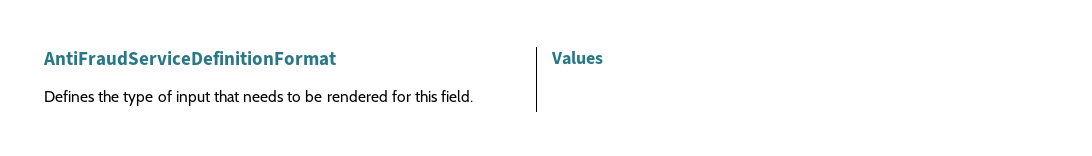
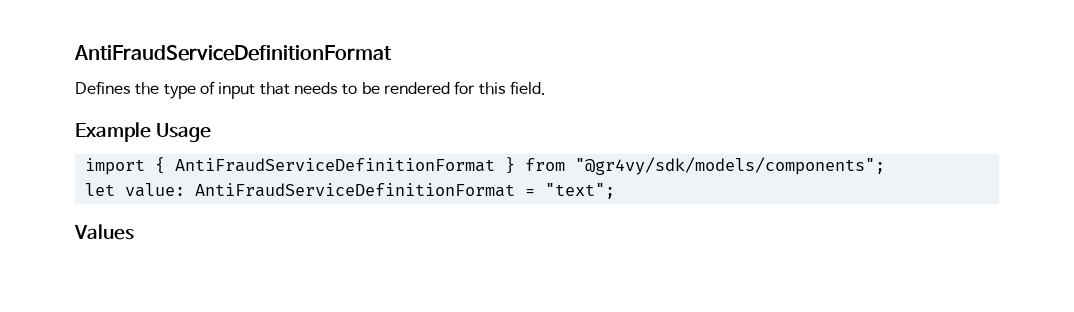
(474, 96) none -> [75,122,211,142] [84,157,885,175] [84,183,615,199] // Example Usage // import { AntiFraudServiceDefinitionFormat } from "@gr4vy/sdk/models/components"; // let value: AntiFraudServiceDefinitionFormat = "text";

